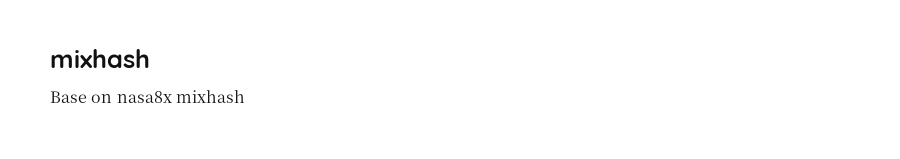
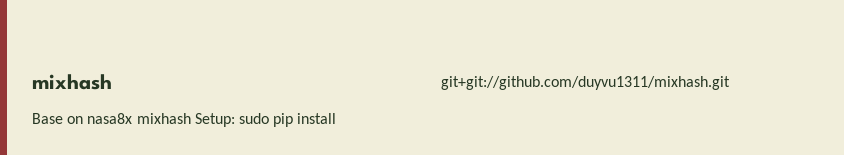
(245, 96) none -> [194,113,337,127] [441,76,730,90] Setup: sudo pip install git+git://github.com/duyvu1311/mixhash.git

